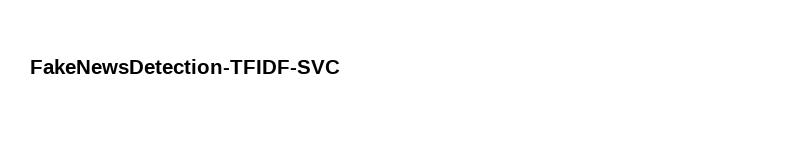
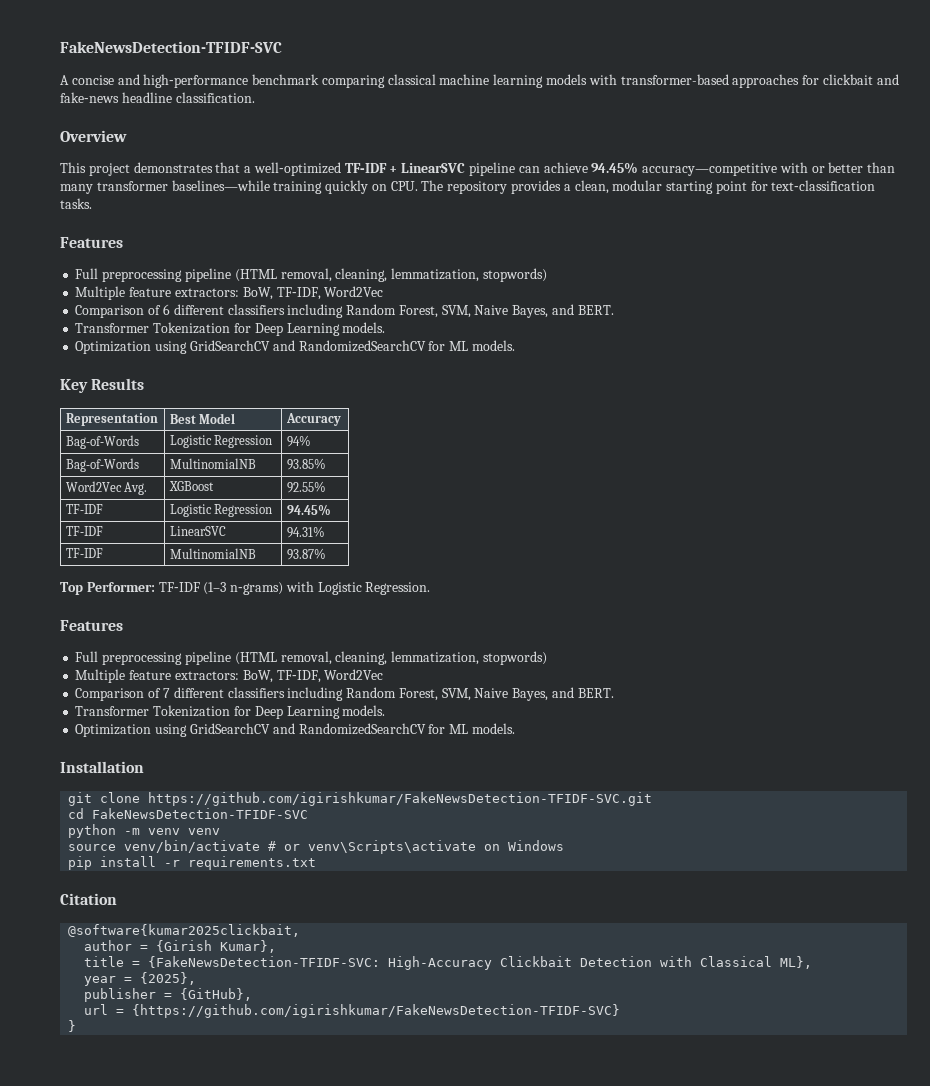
[30,59,340,74] FakeNewsDetection-TFIDF-SVC -> [60,41,282,53] [60,74,899,88] [60,92,255,103] [60,130,127,142] [60,162,896,176] [60,180,876,194] [60,198,92,209] [60,237,123,248] [75,268,547,282] [75,286,384,300] [75,304,614,318] [75,322,386,336] [75,340,515,354] [60,378,145,393] [65,413,158,426] [169,413,236,424] [285,413,341,426] [65,435,139,449] [169,435,273,448] [286,435,311,447] [65,458,139,472] [169,458,256,469] [286,458,326,470] [65,481,148,495] [168,481,214,491] [286,481,326,493] [65,504,103,514] [169,504,273,517] [286,504,331,516] [65,526,103,536] [169,526,226,536] [286,526,325,538] [65,548,103,558] [169,548,256,559] [286,548,326,560] [60,581,431,595] [60,620,123,631] [75,651,547,665] [75,669,384,683] [75,687,614,701] [75,705,386,719] [75,723,515,737] [60,761,144,773] [68,792,653,806] [68,808,309,819] [68,824,221,838] [68,840,565,854] [68,856,317,870] [60,893,117,905] [68,924,301,937] [84,940,277,953] [84,956,813,970] [84,972,197,986] [84,988,253,1002] [84,1004,621,1018] [68,1020,77,1032] FakeNewsDetection-TFIDF-SVC // A concise and high‑performance benchmark comparing classical machine learning models with transformer-based approaches for clickbait and fake‑news headline classification. // Overview // This project demonstrates that a well‑optimized TF‑IDF + LinearSVC pipeline can achieve 94.45% accuracy—competitive with or better than many transformer baselines—while training quickly on CPU. The repository provides a clean, modular starting point for text‑classification tasks. // Features // Full preprocessing pipeline (HTML removal, cleaning, lemmatization, stopwords) // Multiple feature extractors: BoW, TF‑IDF, Word2Vec // Comparison of 6 different classifiers including Random Forest, SVM, Naive Bayes, and BERT. // Transformer Tokenization for Deep Learning models. // Optimization using GridSearchCV and RandomizedSearchCV for ML models. // Key Results // Representation | Best Model | Accuracy // Bag‑of‑Words | Logistic Regression | 94% // Bag‑of‑Words | MultinomialNB | 93.85% // Word2Vec Avg. | XGBoost | 92.55% // TF‑IDF | Logistic Regression | 94.45% // TF‑IDF | LinearSVC | 94.31% // TF‑IDF | MultinomialNB | 93.87% // Top Performer: TF‑IDF (1–3 n‑grams) with Logistic Regression. // Features // Full preprocessing pipeline (HTML removal, cleaning, lemmatization, stopwords) // Multiple feature extractors: BoW, TF‑IDF, Word2Vec // Comparison of 7 different classifiers including Random Forest, SVM, Naive Bayes, and BERT. // Transformer Tokenization for Deep Learning models. // Optimization using GridSearchCV and RandomizedSearchCV for ML models. // Installation // git clone https://github.com/igirishkumar/FakeNewsDetection-TFIDF-SVC.git // cd FakeNewsDetection-TFIDF-SVC // python -m venv venv // source venv/bin/activate # or venv\Scripts\activate on Windows // pip install -r requirements.txt // Citation // @software{kumar2025clickbait, // author = {Girish Kumar}, // title = {FakeNewsDetection-TFIDF-SVC: High-Accuracy Clickbait Detection with Classical ML}, // year = {2025}, // publisher = {GitHub}, // url = {https://github.com/igirishkumar/FakeNewsDetection-TFIDF-SVC} // }

